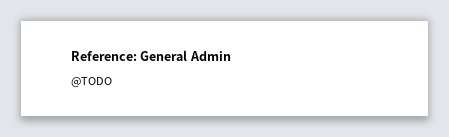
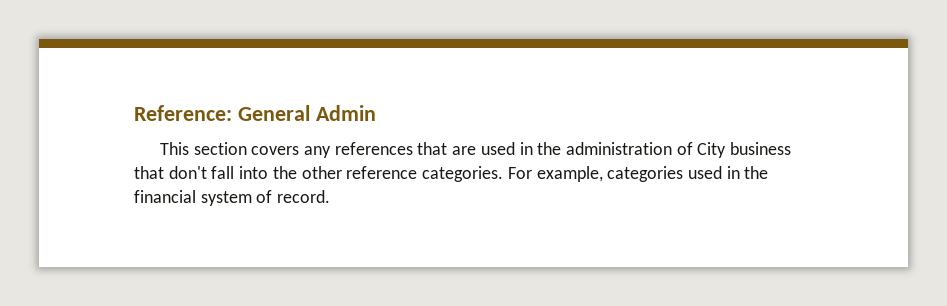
[71,77,112,87] @TODO -> [159,142,792,158] [134,166,769,182] [134,190,331,206] This section covers any references that are used in the administration of City business that don't fall into the other reference categories. For example, categories used in the financial system of record.

